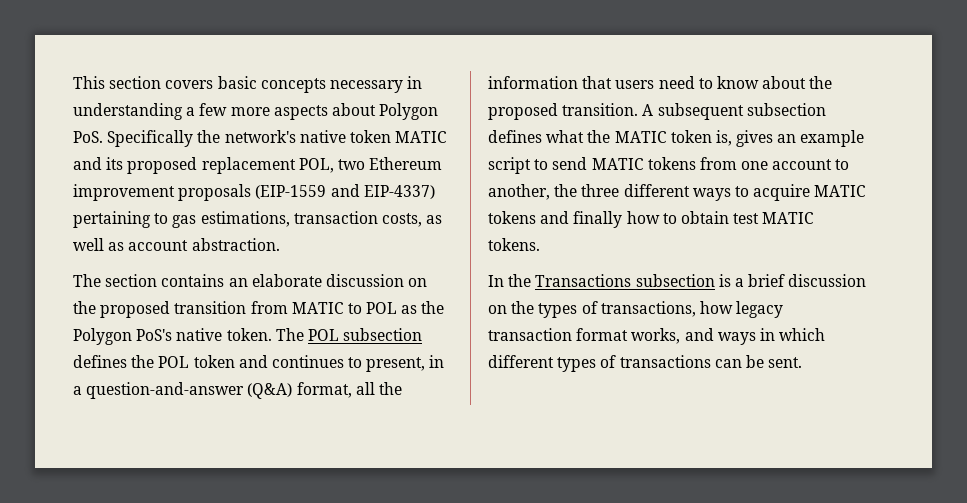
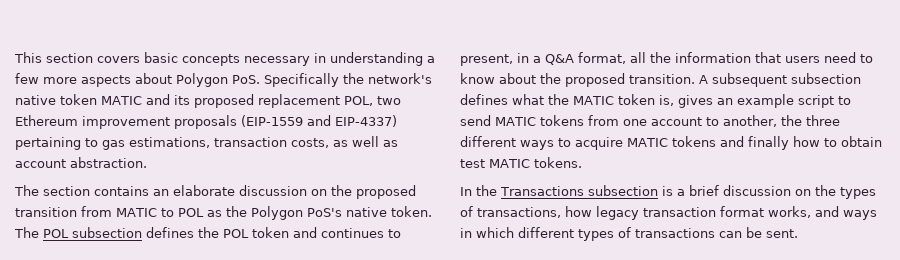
[86,382,293,399] question-and-answer (Q&A) -> [545,54,574,65] Q&A

